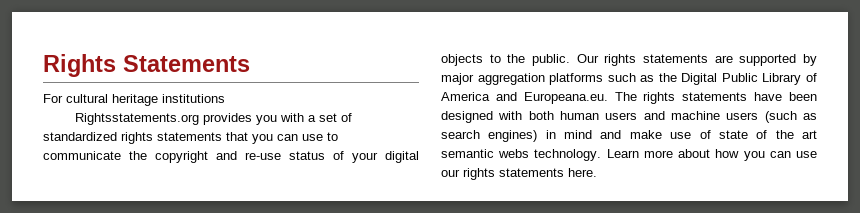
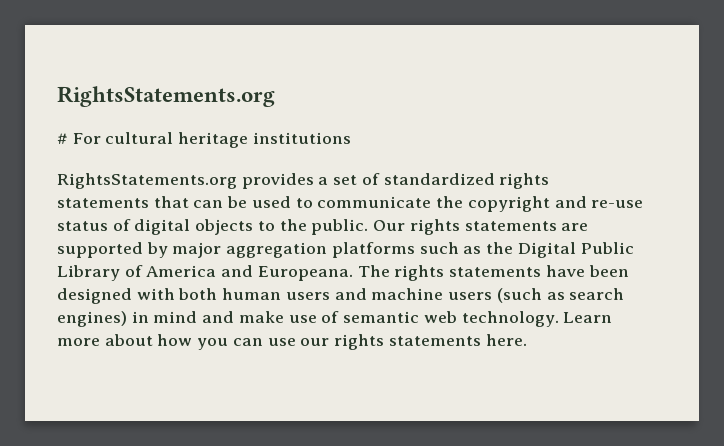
[43,54,250,77] Rights Statements // -> [57,86,275,107] [57,133,68,144] RightsStatements.org // #
[75,113,305,125] Rightsstatements.org provides you with -> [57,173,314,189] RightsStatements.org provides
[252,134,323,144] you can use -> [193,196,291,208] can be used
[352,152,378,163] your -> (131, 225) none
[523,92,608,104] Europeana.eu. -> [257,266,353,281] Europeana.
[718,130,817,139] [441,149,530,158] state of the art semantic webs -> [343,311,457,323] semantic web

